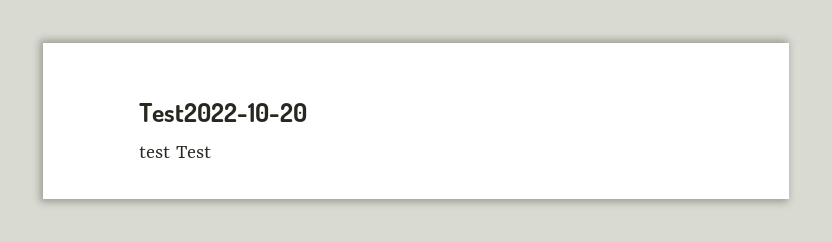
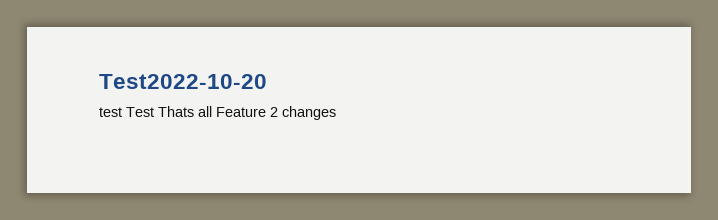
(211, 152) none -> [158,106,336,120] Thats all Feature 2 changes

